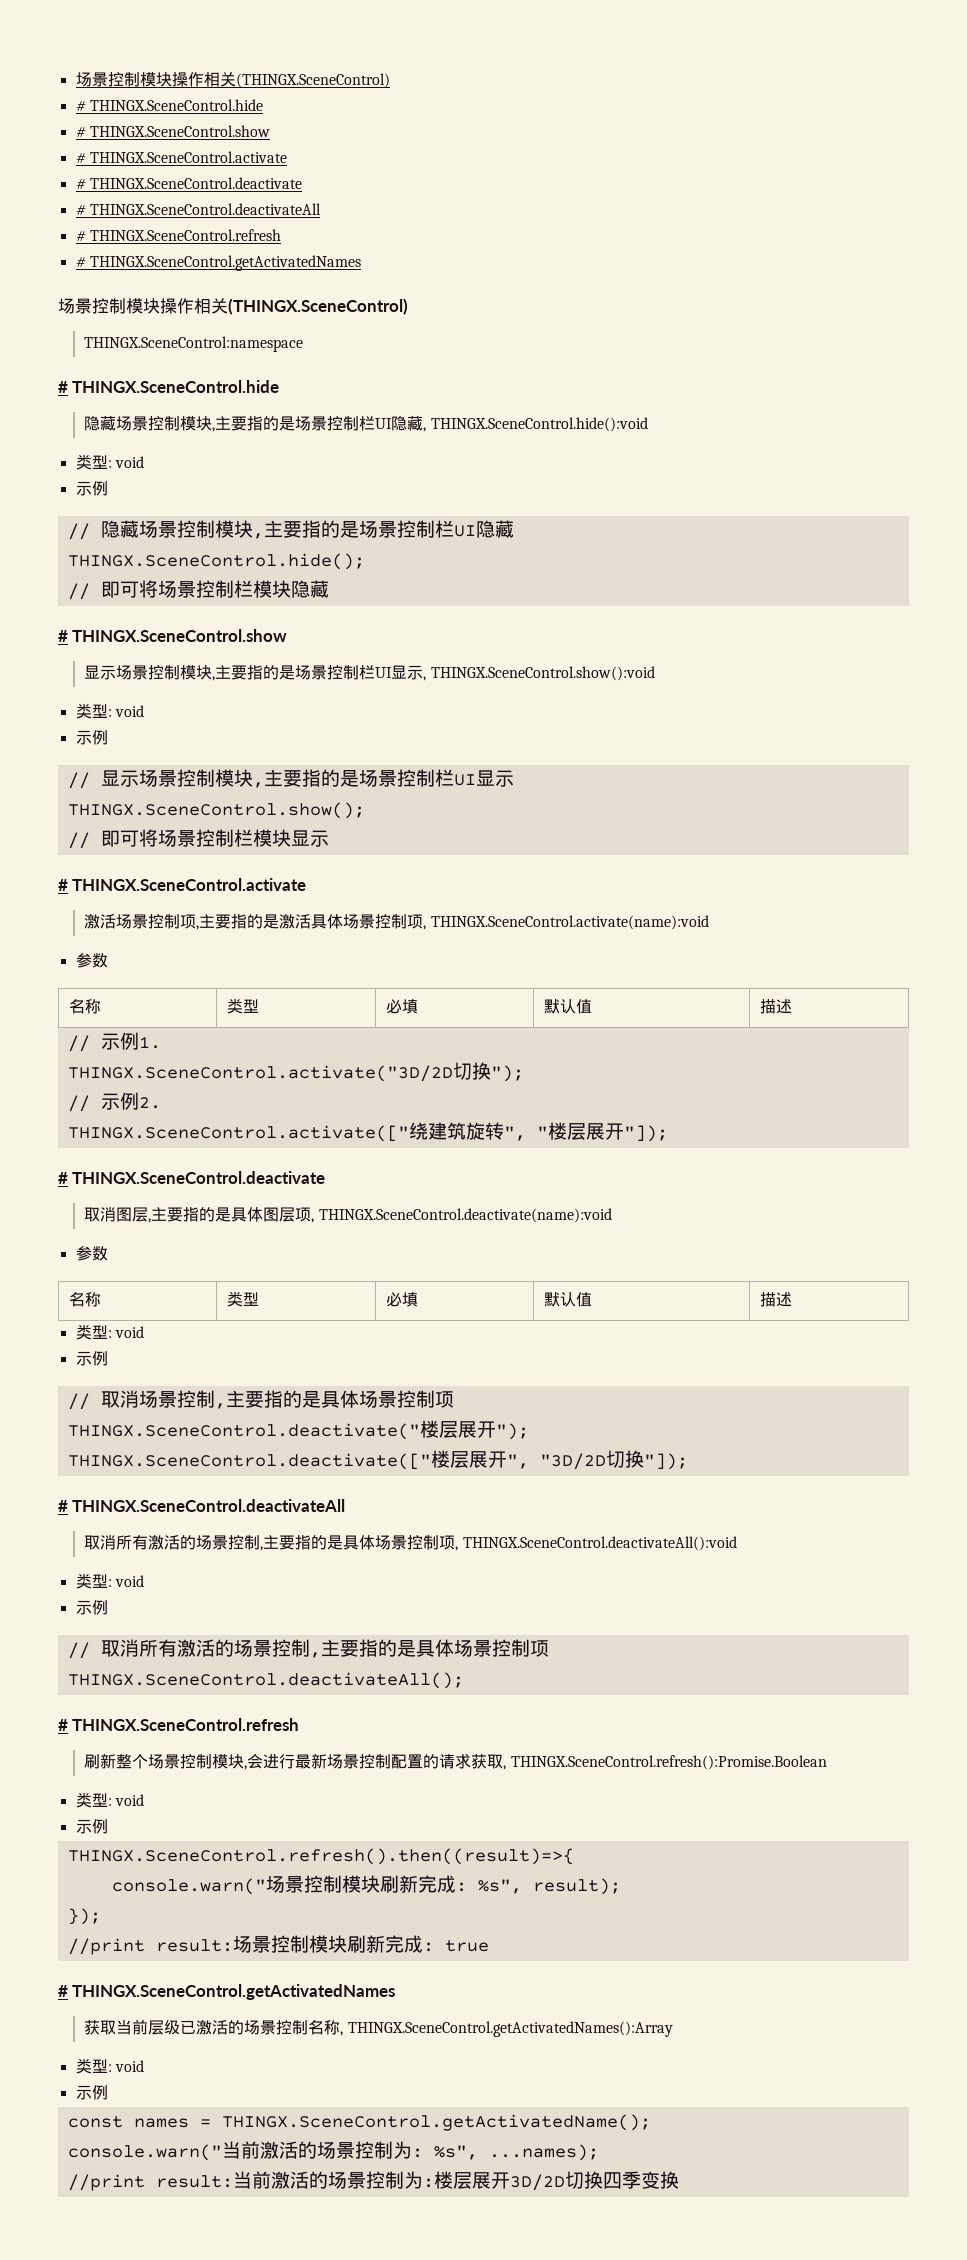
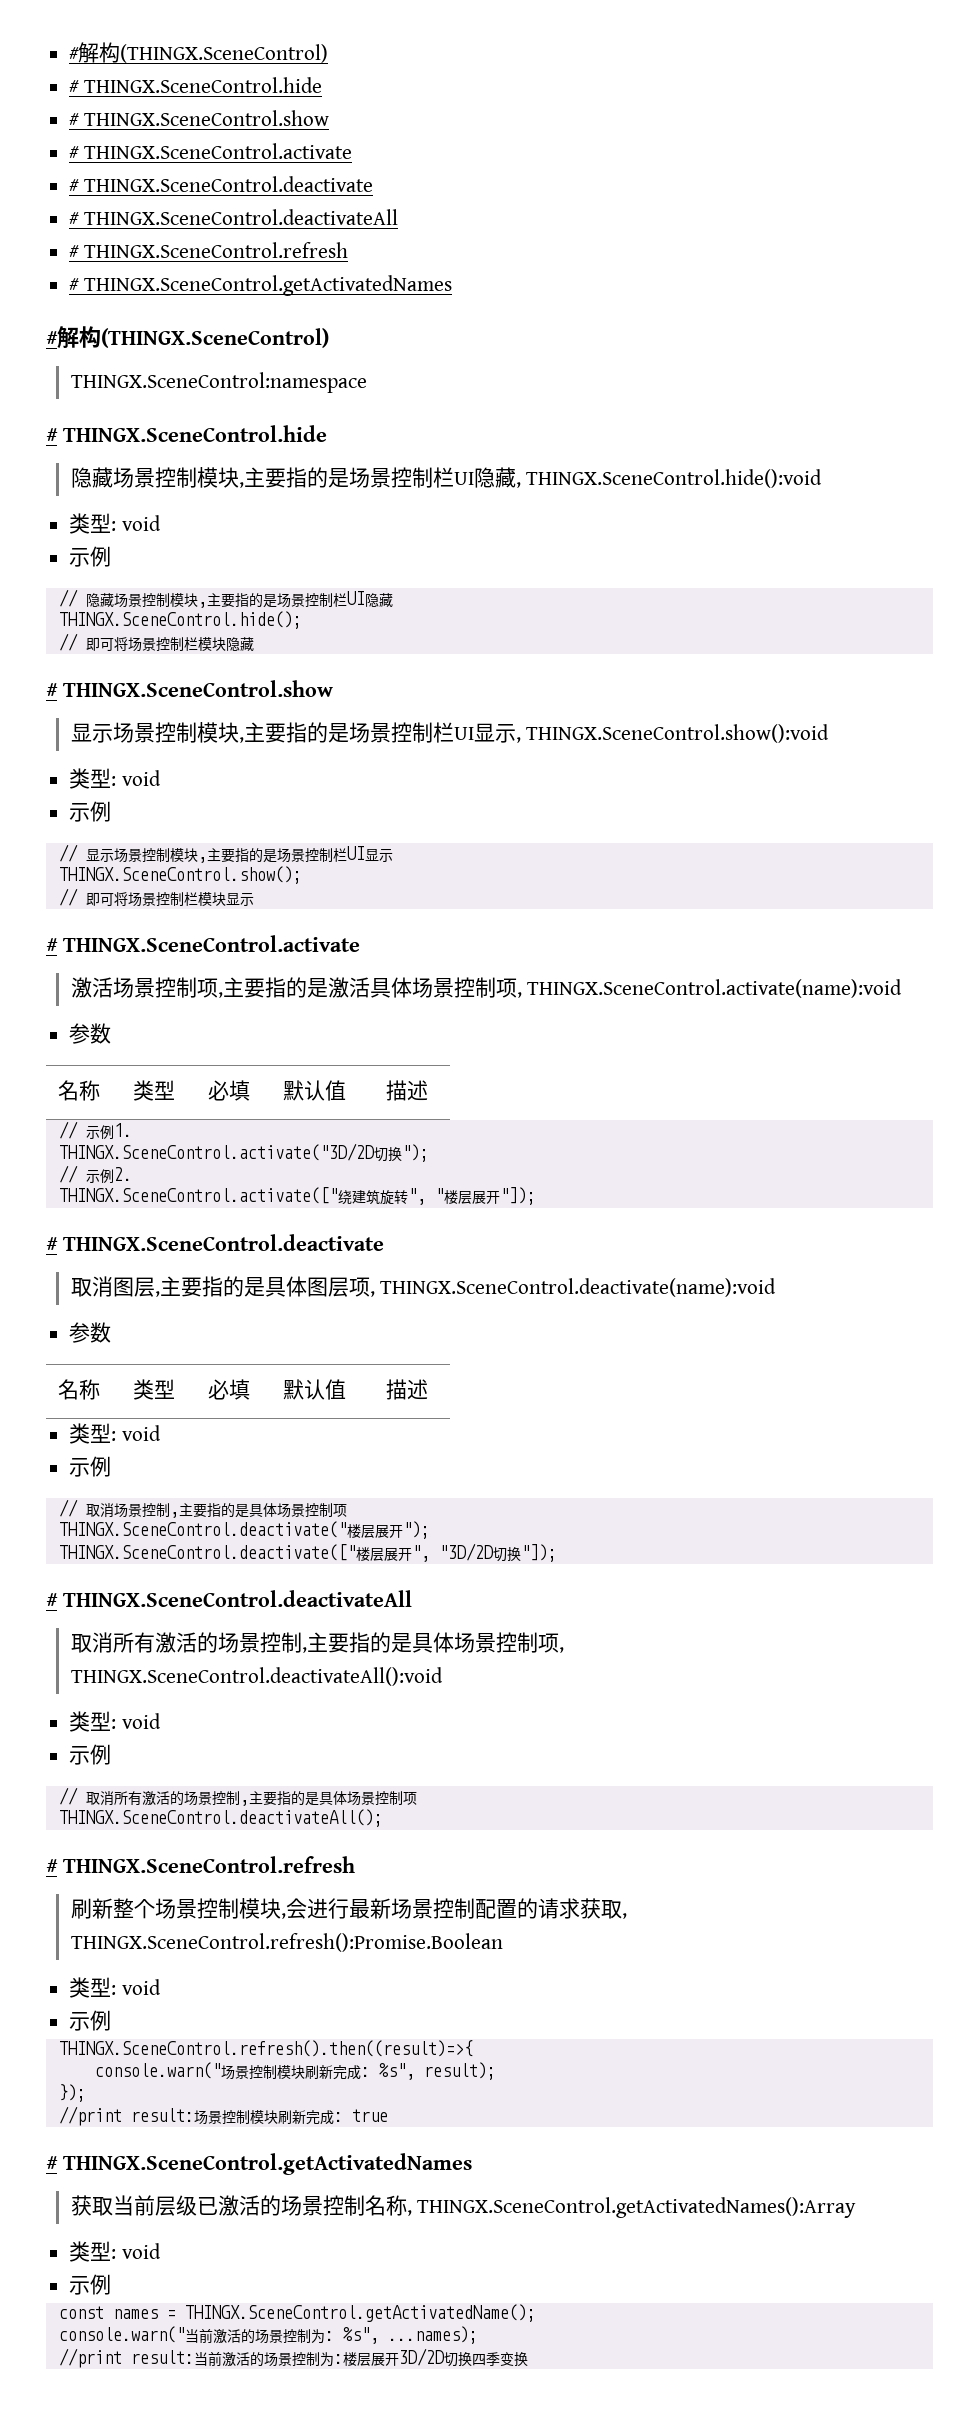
[75,72,236,87] 场景控制模块操作相关 -> [69,42,121,63] #解构
[58,298,228,314] 场景控制模块操作相关 -> [46,326,101,349] #解构

